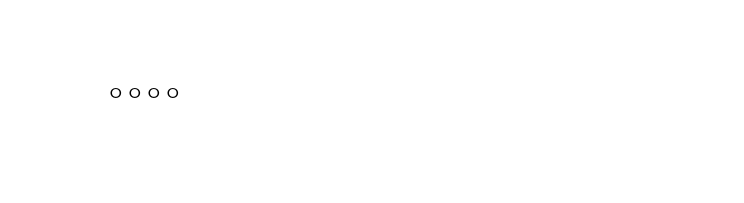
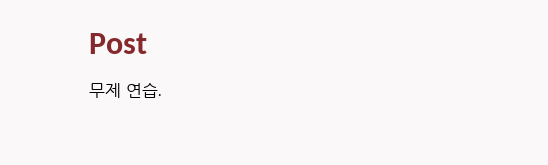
[106,88,182,101] ㅇㅇㅇㅇ -> [89,33,147,54] [89,82,162,98] Post // 무제 연습.

